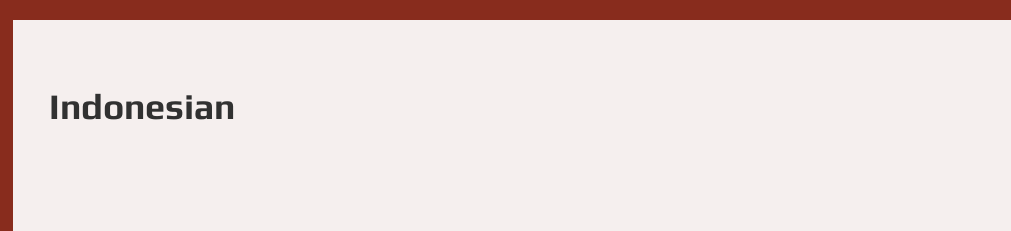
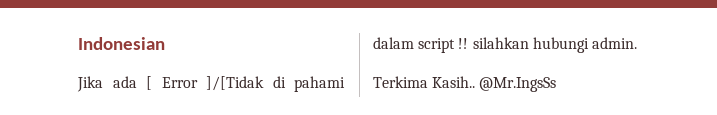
(235, 106) none -> [77,76,345,92] [373,37,637,53] [373,76,557,92] // Jika ada [ Error ]/[Tidak di pahami dalam script !! silahkan hubungi admin. // Terkima Kasih.. @Mr.IngsSs

